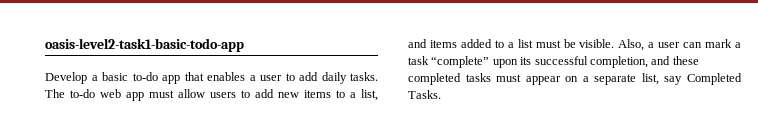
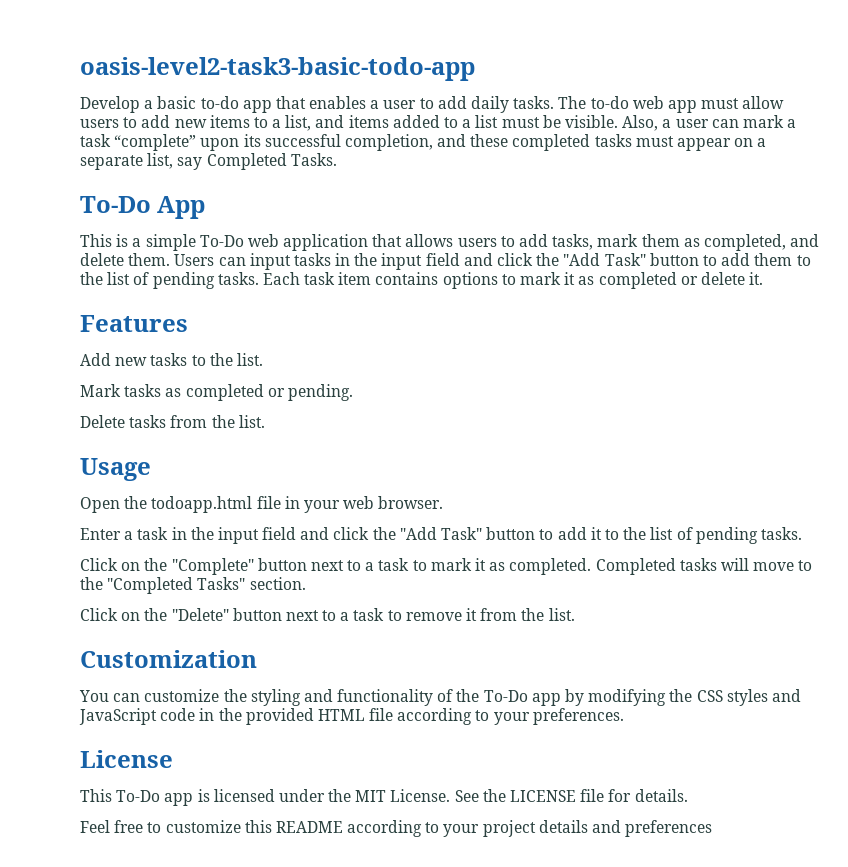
[45,38,244,52] oasis-level2-task1-basic-todo-app -> [80,57,475,81] oasis-level2-task3-basic-todo-app
(441, 94) none -> [80,196,206,219] [80,234,820,251] [80,253,811,270] [80,272,764,289] [80,315,188,332] [80,353,263,366] [80,384,353,401] [80,415,265,428] [80,458,151,481] [80,496,444,513] [80,527,802,544] [80,558,813,575] [80,577,306,594] [80,608,575,621] [80,650,257,668] [79,689,801,706] [79,708,624,725] [80,750,173,768] [80,789,688,806] [80,820,713,837] // To-Do App // This is a simple To-Do web application that allows users to add tasks, mark them as completed, and delete them. Users can input tasks in the input field and click the "Add Task" button to add them to the list of pending tasks. Each task item contains options to mark it as completed or delete it. // Features // Add new tasks to the list. // Mark tasks as completed or pending. // Delete tasks from the list. // Usage // Open the todoapp.html file in your web browser. // Enter a task in the input field and click the "Add Task" button to add it to the list of pending tasks. // Click on the "Complete" button next to a task to mark it as completed. Completed tasks will move to the "Completed Tasks" section. // Click on the "Delete" button next to a task to remove it from the list. // Customization // You can customize the styling and functionality of the To-Do app by modifying the CSS styles and JavaScript code in the provided HTML file according to your preferences. // License // This To-Do app is licensed under the MIT License. See the LICENSE file for details. // Feel free to customize this README according to your project details and preferences

